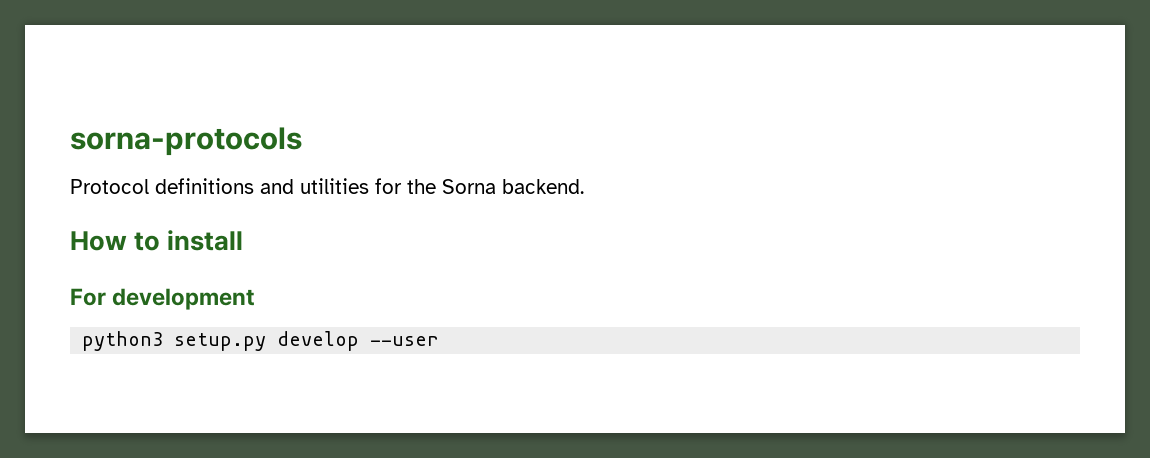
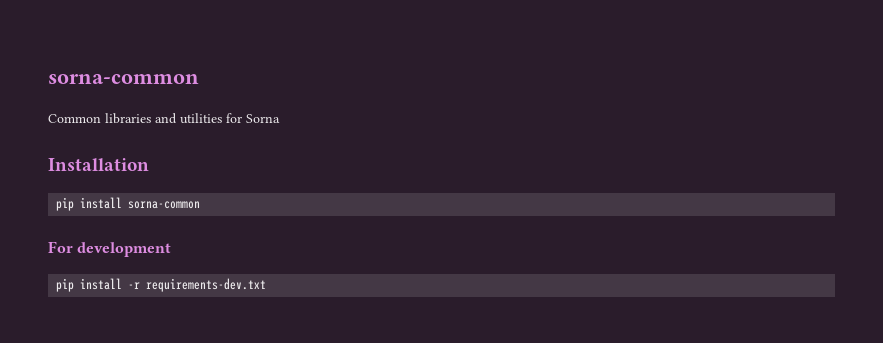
[70,127,302,156] [70,178,254,194] sorna-protocols // Protocol definitions -> [48,74,199,84] [48,113,151,124] sorna-common // Common libraries
[407,179,436,194] the -> (242, 118) none
[502,179,584,194] [70,230,244,251] backend. // How to install -> [48,158,149,171] [56,197,201,211] // Installation // pip install sorna-common
[82,331,440,351] python3 setup.py develop --user -> [56,278,267,292] pip install -r requirements-dev.txt

